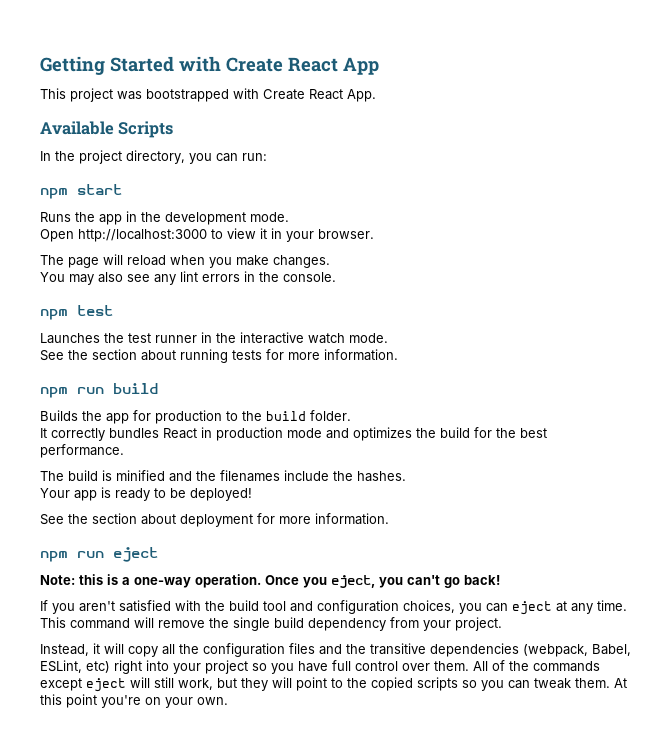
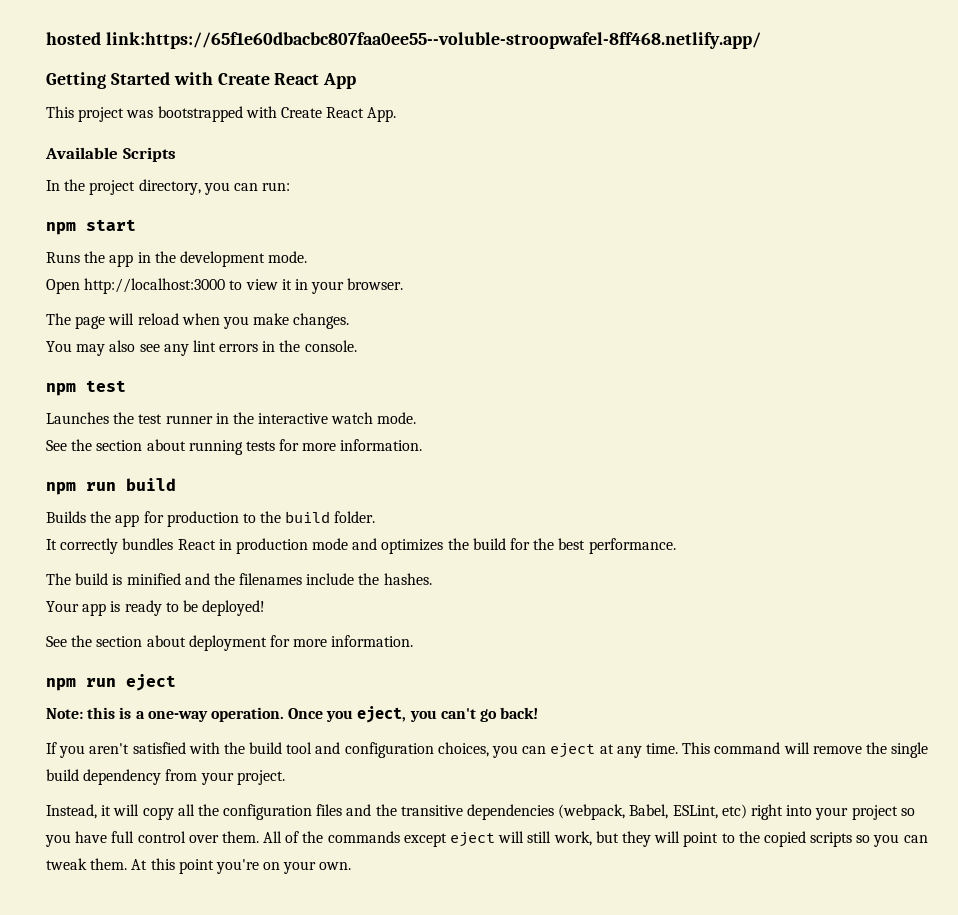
(40, 65) none -> [46,32,761,49] hosted link:https://65f1e60dbacbc807faa0ee55--voluble-stroopwafel-8ff468.netlify.app/ //

